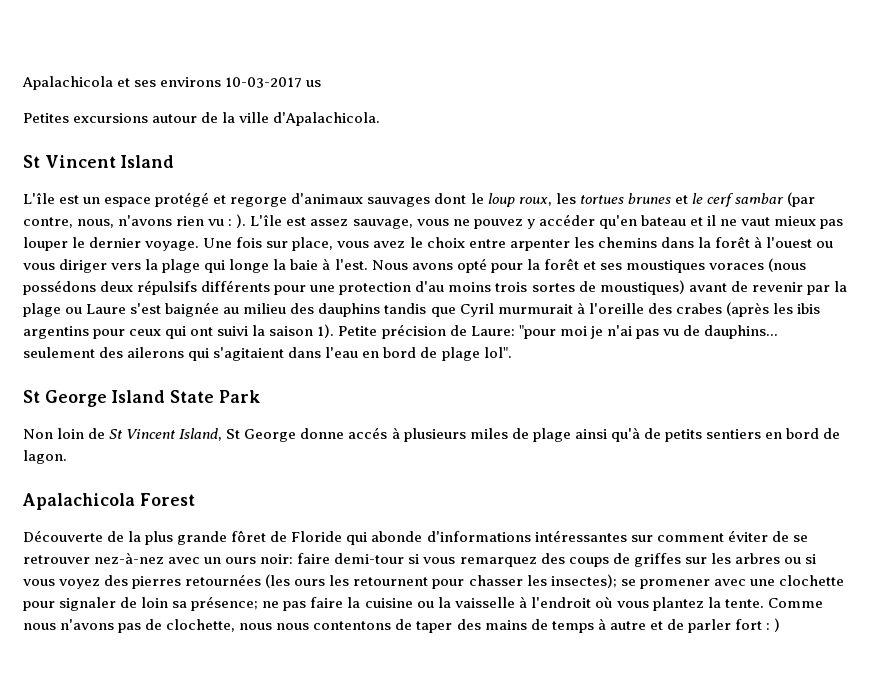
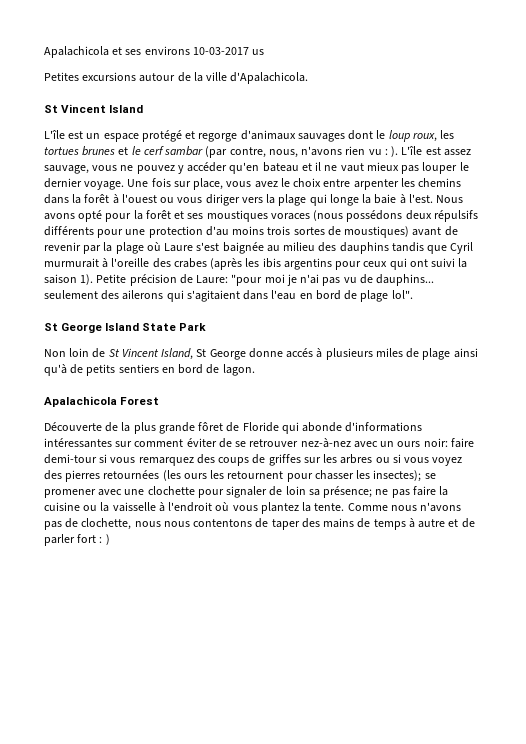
[65,307,83,314] ou -> [146,242,161,251] où

